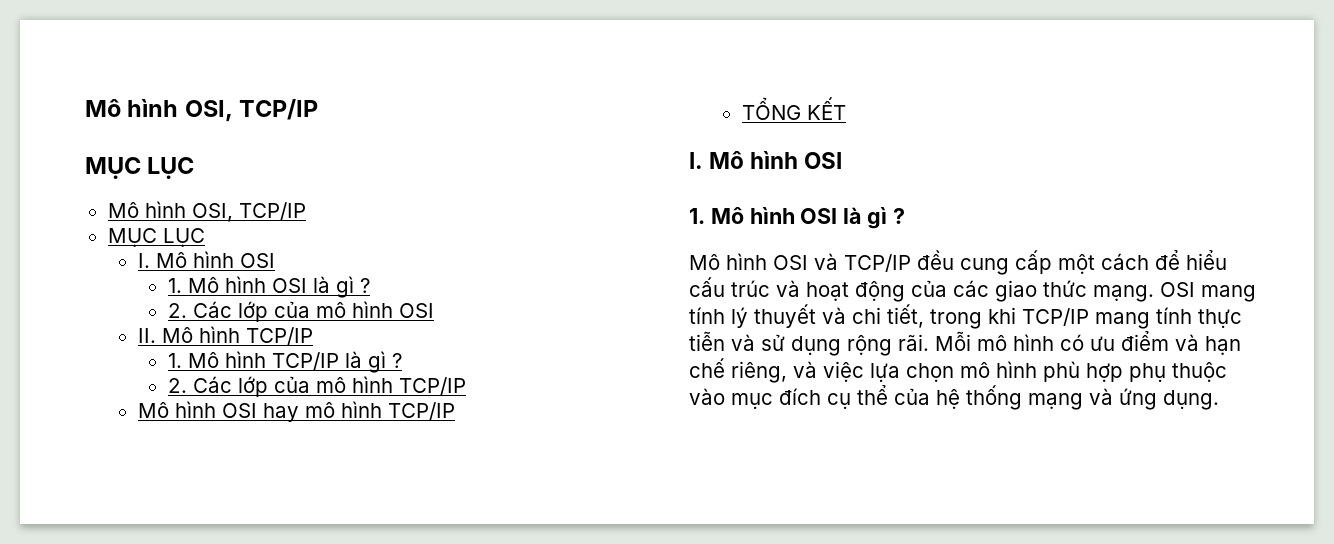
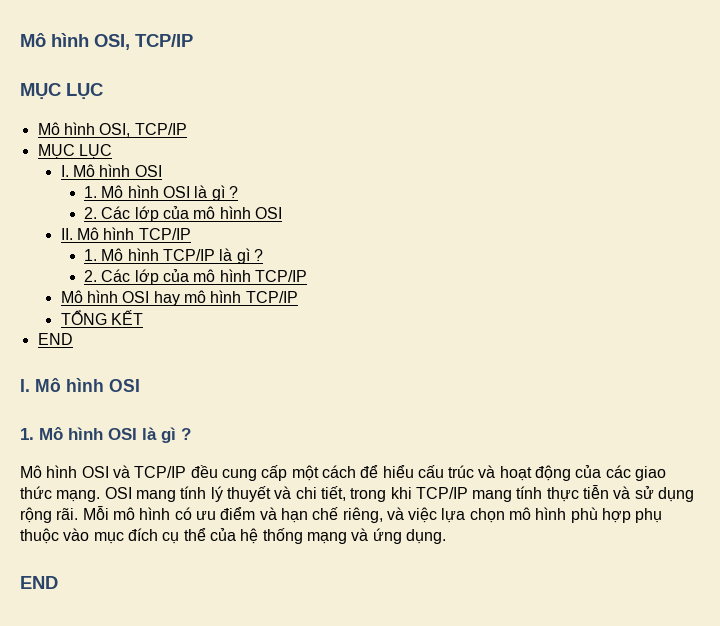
(846, 108) none -> [37,333,73,345] // END
(1219, 400) none -> [20,576,58,589] // END

